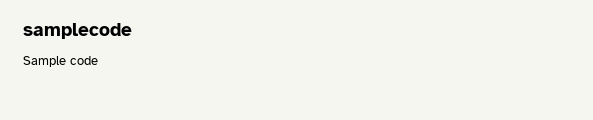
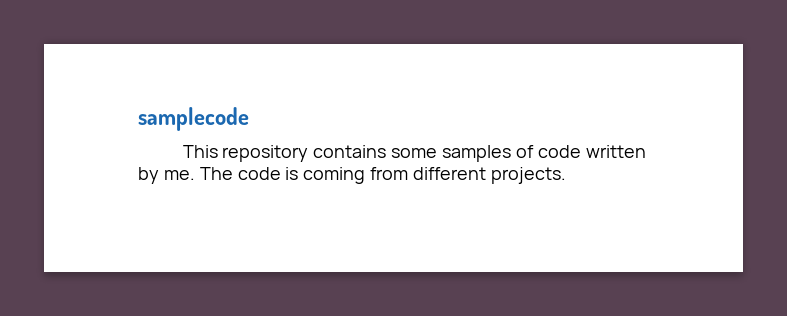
[23,56,98,67] Sample code -> [182,145,646,162] [138,167,566,184] This repository contains some samples of code written by me. The code is coming from different projects.

